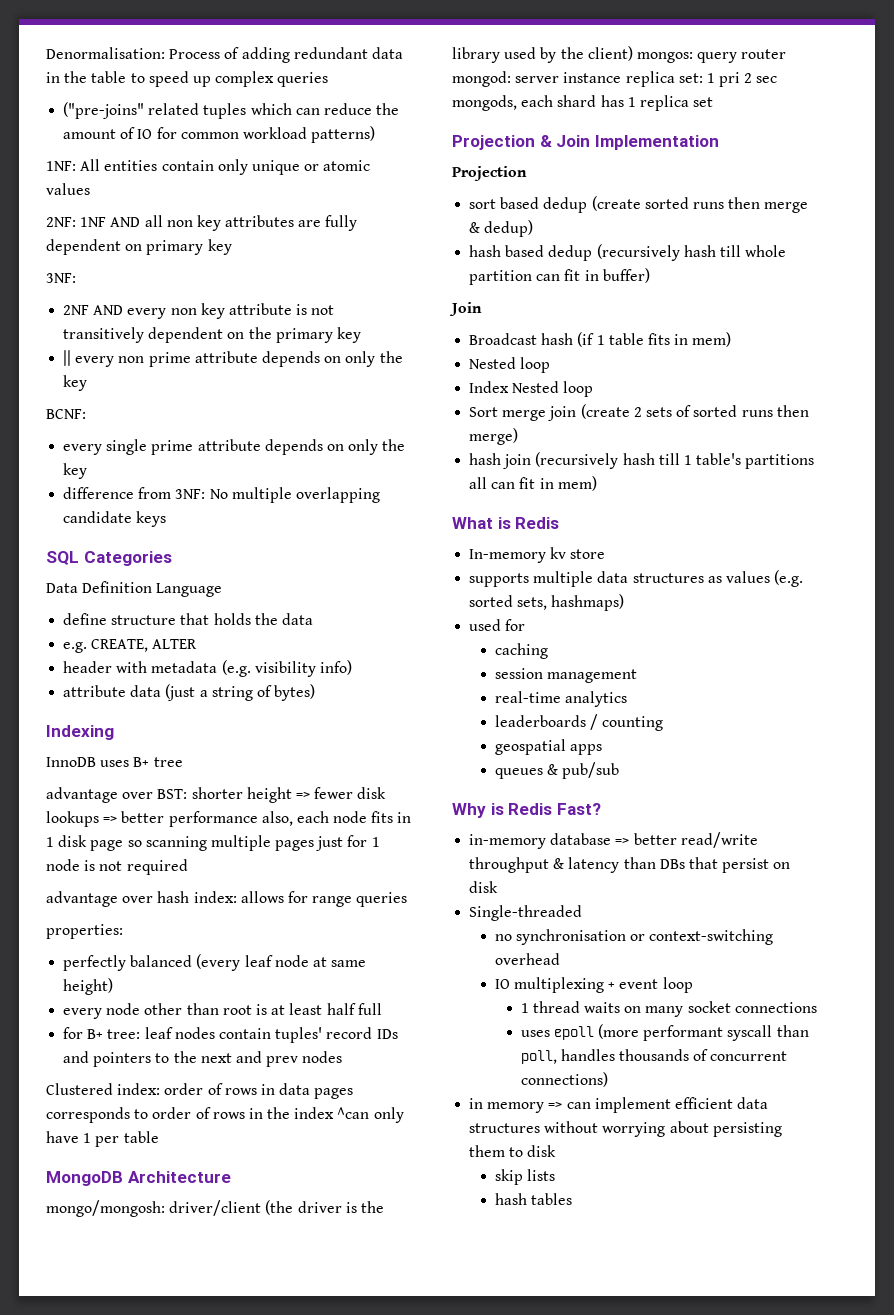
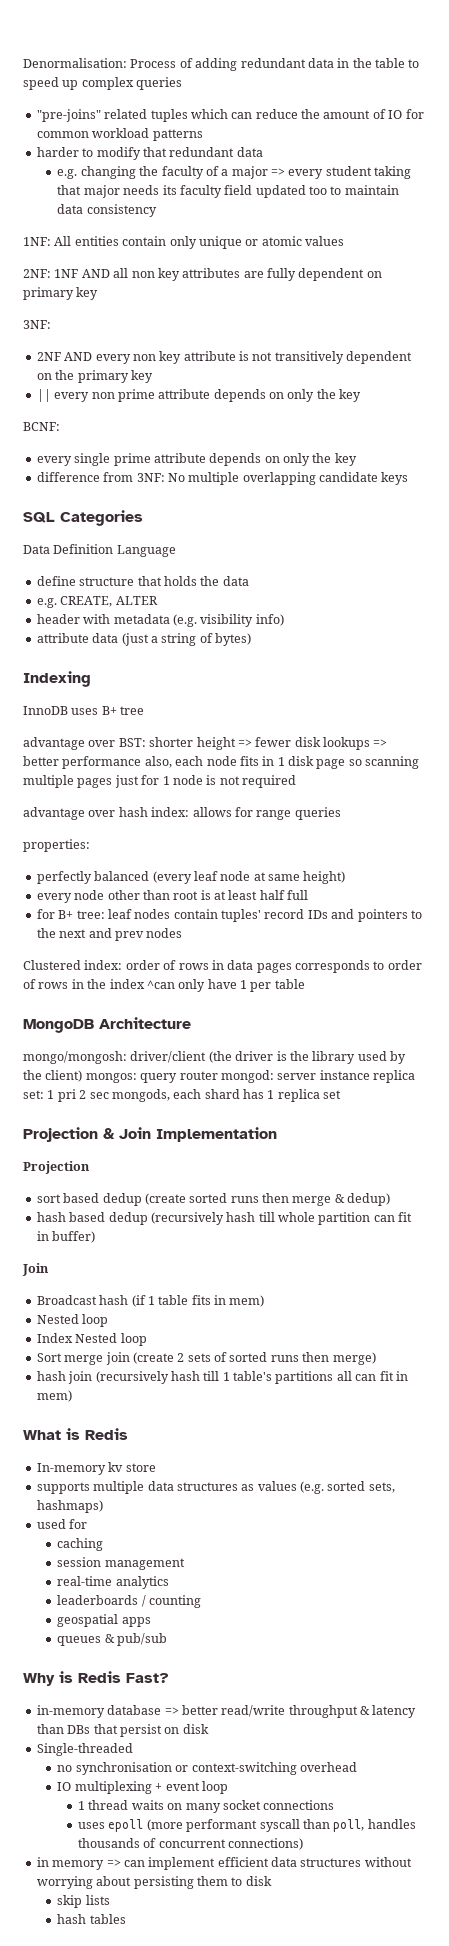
[63,102,145,119] ("pre-joins" -> [36,109,101,122] "pre-joins"
[311,126,376,143] patterns) -> [152,129,203,141] [36,147,263,160] [57,166,412,179] [57,185,399,198] [57,204,157,217] patterns // harder to modify that redundant data // e.g. changing the faculty of a major => every student taking that major needs its faculty field updated too to maintain data consistency

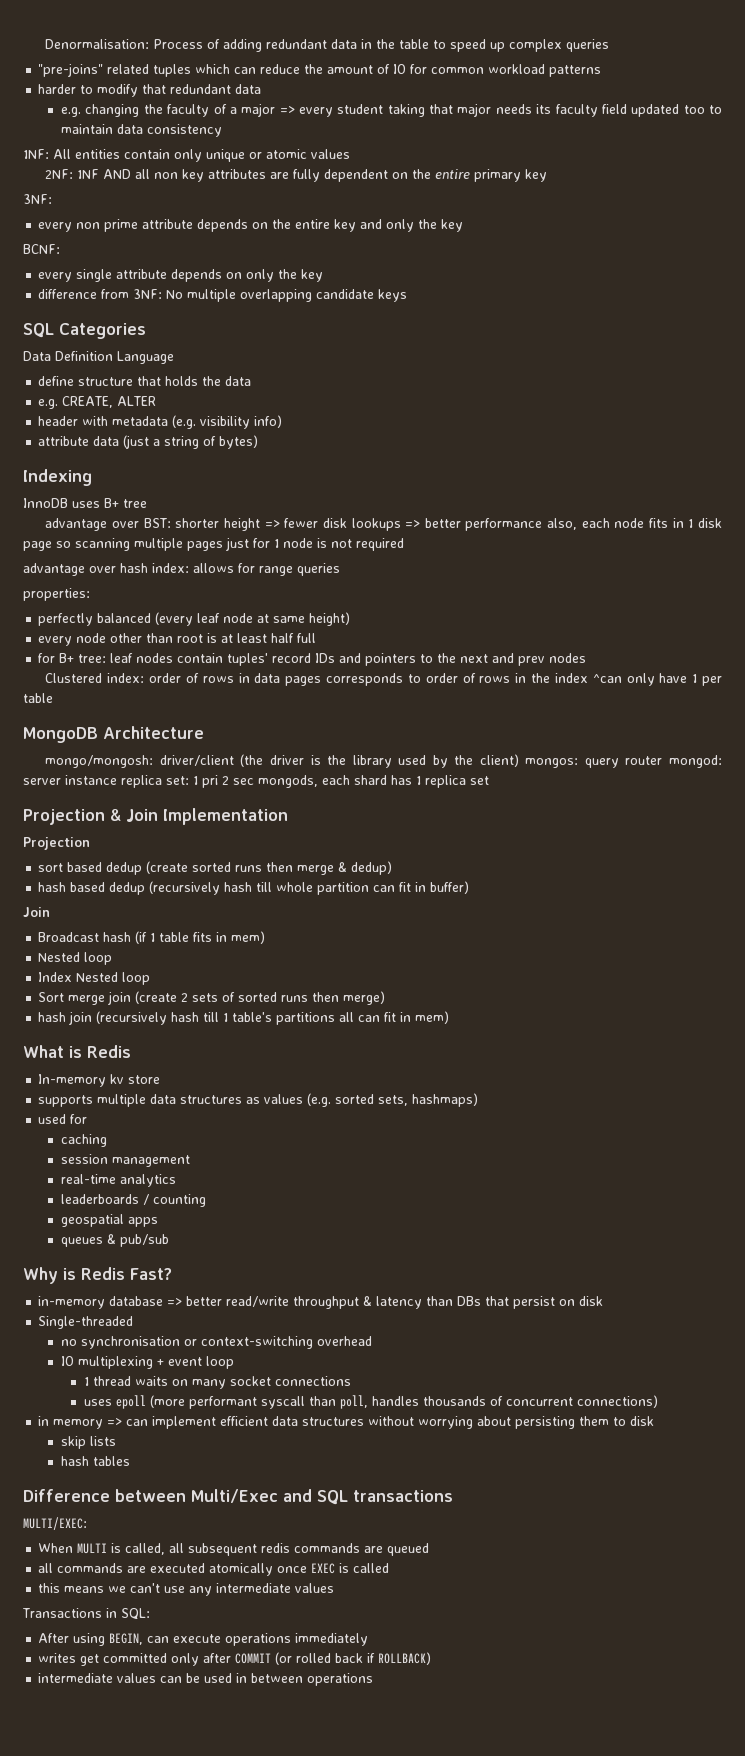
(382, 274) none -> [412,169,471,179] the entire
[36,351,413,364] [36,370,153,383] [36,389,51,402] 2NF AND every non key attribute is not transitively dependent on the primary key // || -> (52, 199) none
(284, 395) none -> [272,219,383,232] the entire key and
[113,453,151,466] prime -> (113, 275) none
(126, 1919) none -> [23,1489,453,1505] [23,1517,87,1530] [38,1543,430,1556] [38,1563,390,1576] [38,1583,335,1596] [22,1608,150,1620] [38,1633,369,1646] [38,1652,432,1666] [38,1673,374,1686] // Difference between Multi/Exec and SQL transactions // MULTI/EXEC: // When MULTI is called, all subsequent redis commands are queued // all commands are executed atomically once EXEC is called // this means we can't use any intermediate values // Transactions in SQL: // After using BEGIN, can execute operations immediately // writes get committed only after COMMIT (or rolled back if ROLLBACK) // intermediate values can be used in between operations

